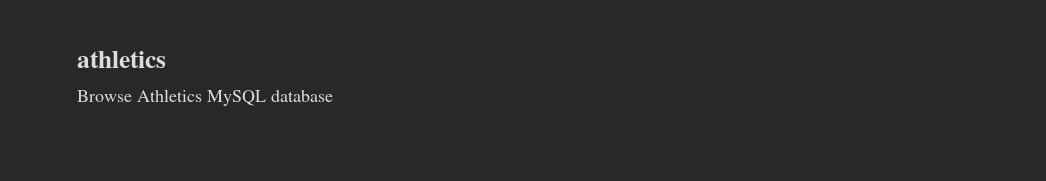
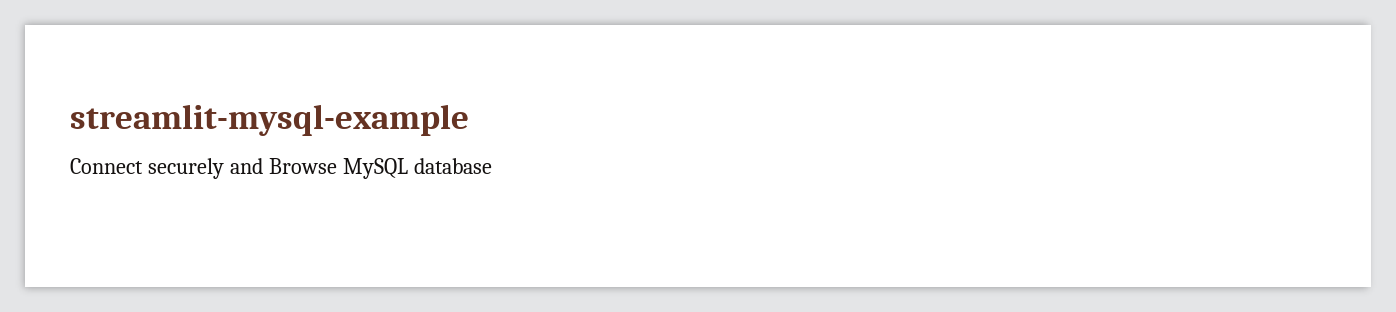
[77,51,166,68] [77,89,202,102] athletics // Browse Athletics -> [70,104,469,136] [70,158,337,179] streamlit-mysql-example // Connect securely and Browse

